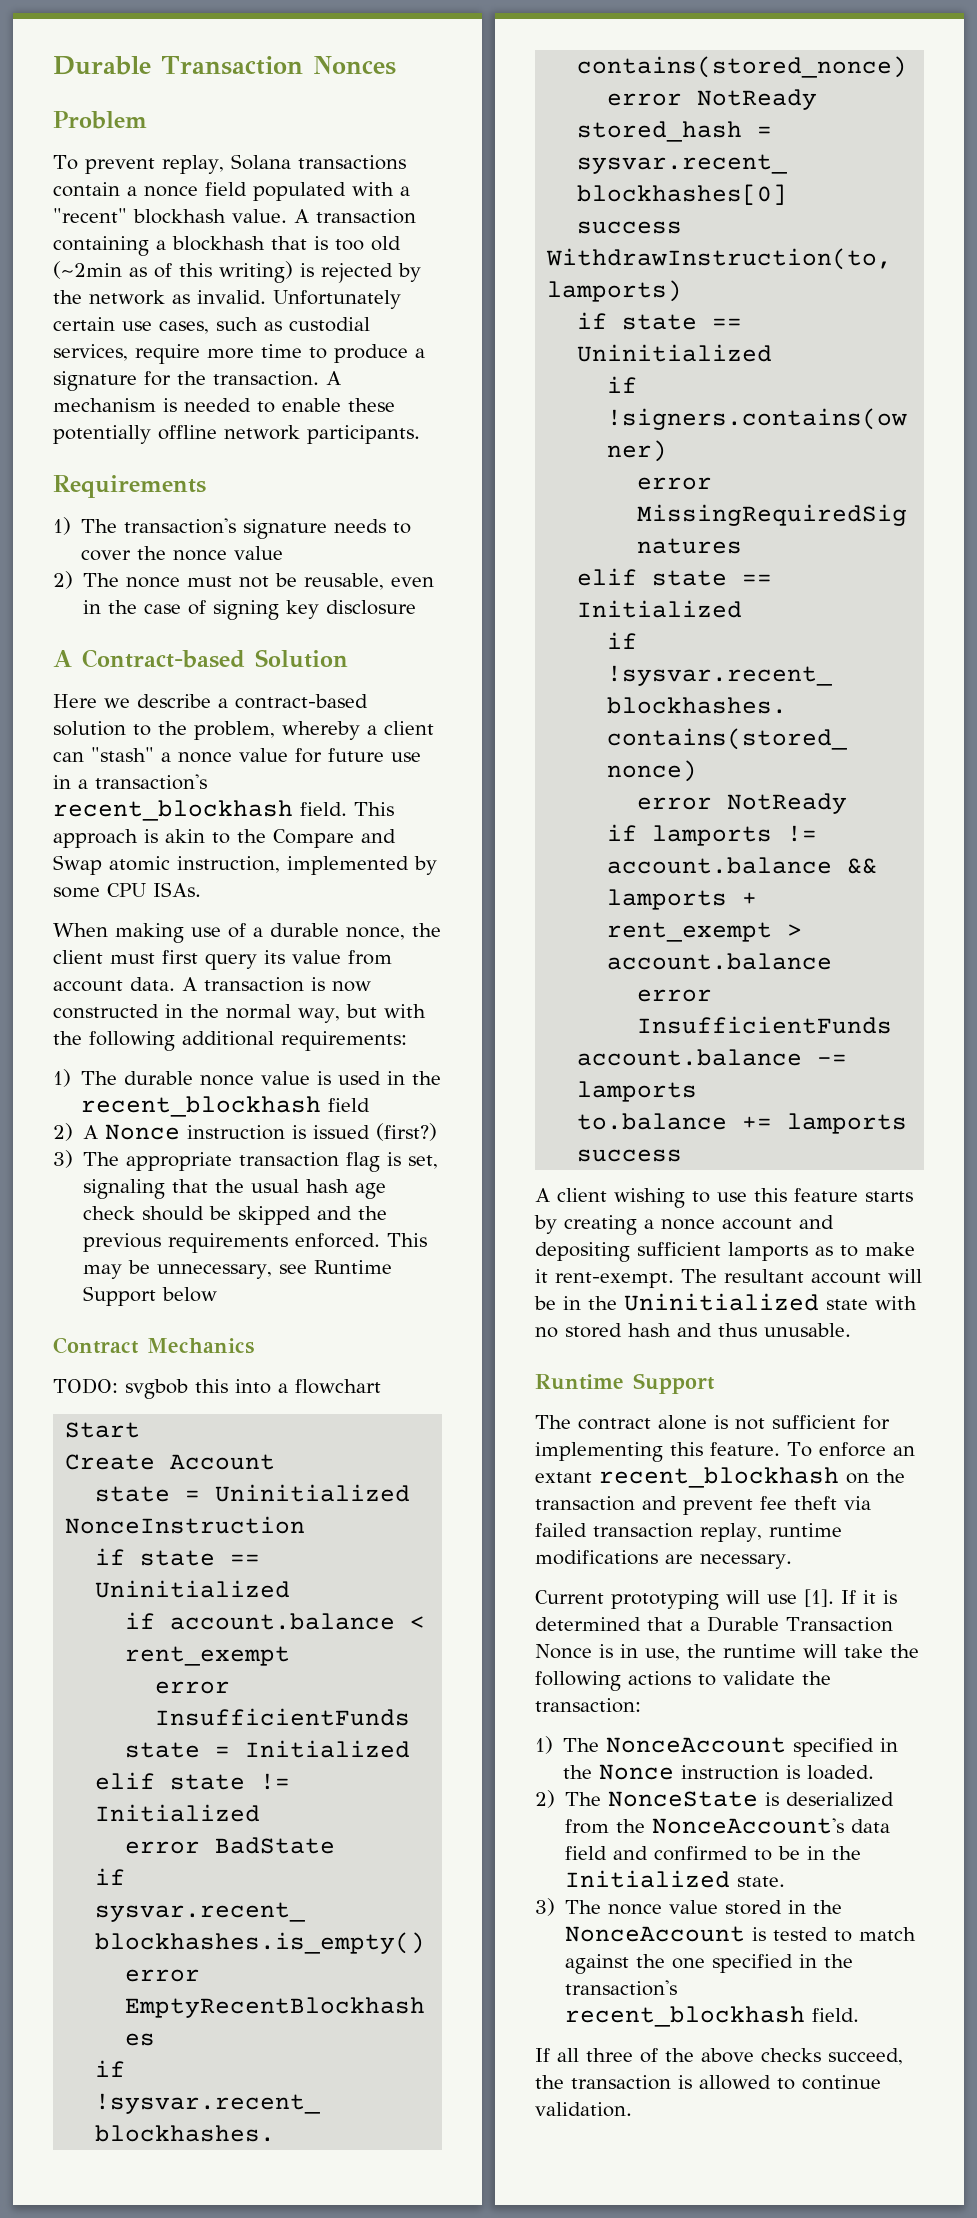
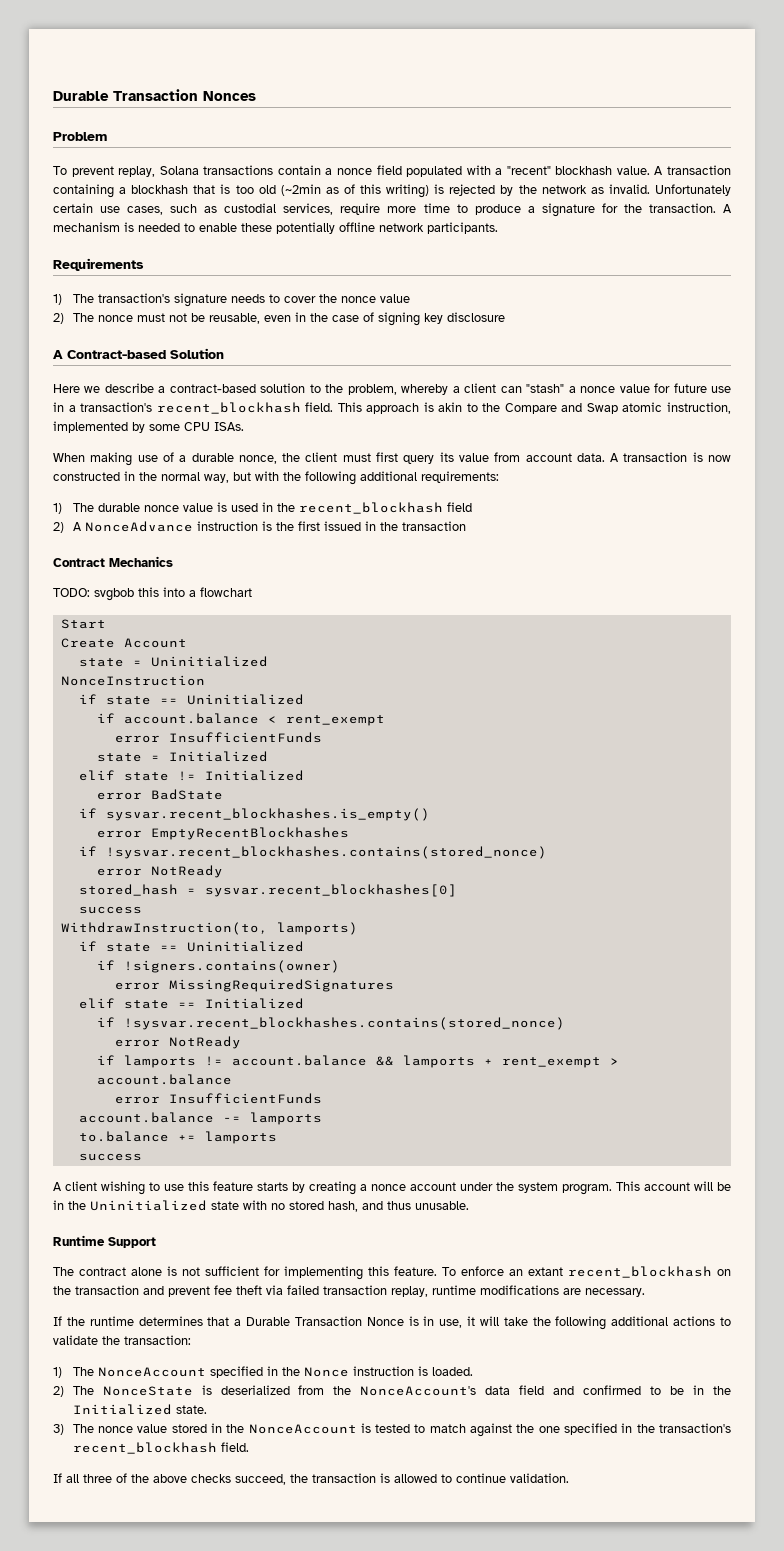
[105,1123,438,1141] [53,1150,439,1172] [83,1179,387,1199] [83,1206,388,1225] [83,1233,428,1253] [83,1260,393,1279] [83,1286,218,1306] Nonce instruction is issued (first?) // 3) The appropriate transaction flag is set, signaling that the usual hash age check should be skipped and the previous requirements enforced. This may be unnecessary, see Runtime Support below -> [84,521,466,532] NonceAdvance instruction is the first issued in the transaction
[799,1215,834,1229] [535,1242,915,1262] [535,1269,804,1288] and depositing sufficient lamports as to make it rent-exempt. The resultant -> [460,1181,640,1195] under the system program. This
[628,1323,671,1337] hash -> [328,1201,358,1212] hash,
[535,1589,897,1610] [535,1617,641,1631] Current prototyping will use [1]. If it is determined -> [53,1316,203,1326] If the runtime determines
[687,1644,796,1658] the runtime -> [467,1316,476,1326] it
(621, 1681) none -> [611,1316,669,1326] additional

